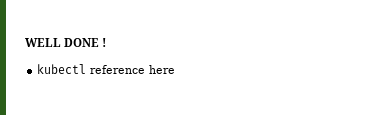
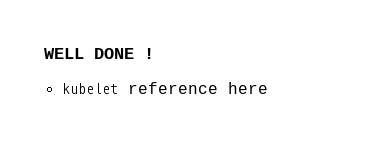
[37,64,87,74] kubectl -> [61,83,118,94] kubelet

